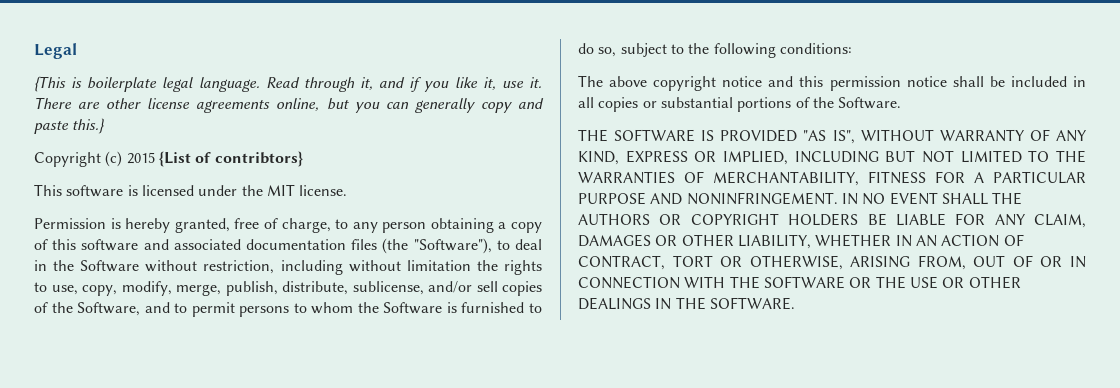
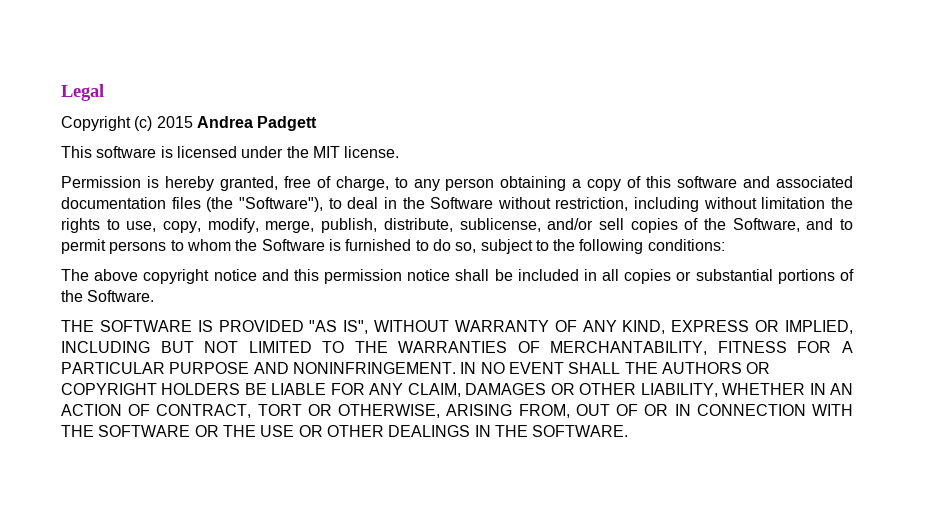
[34,76,543,92] [34,97,545,113] [34,118,106,134] // {This is boilerplate legal language. Read through it, and if you like it, use it. There are other license agreements online, but you can generally copy and paste this.} -> (104, 92) none
[158,151,303,167] {List of contribtors} -> [196,116,318,131] Andrea Padgett

